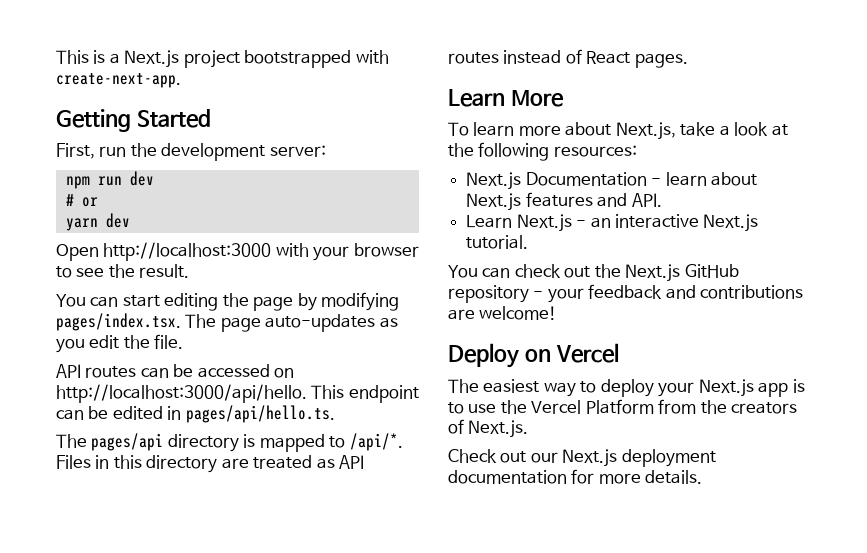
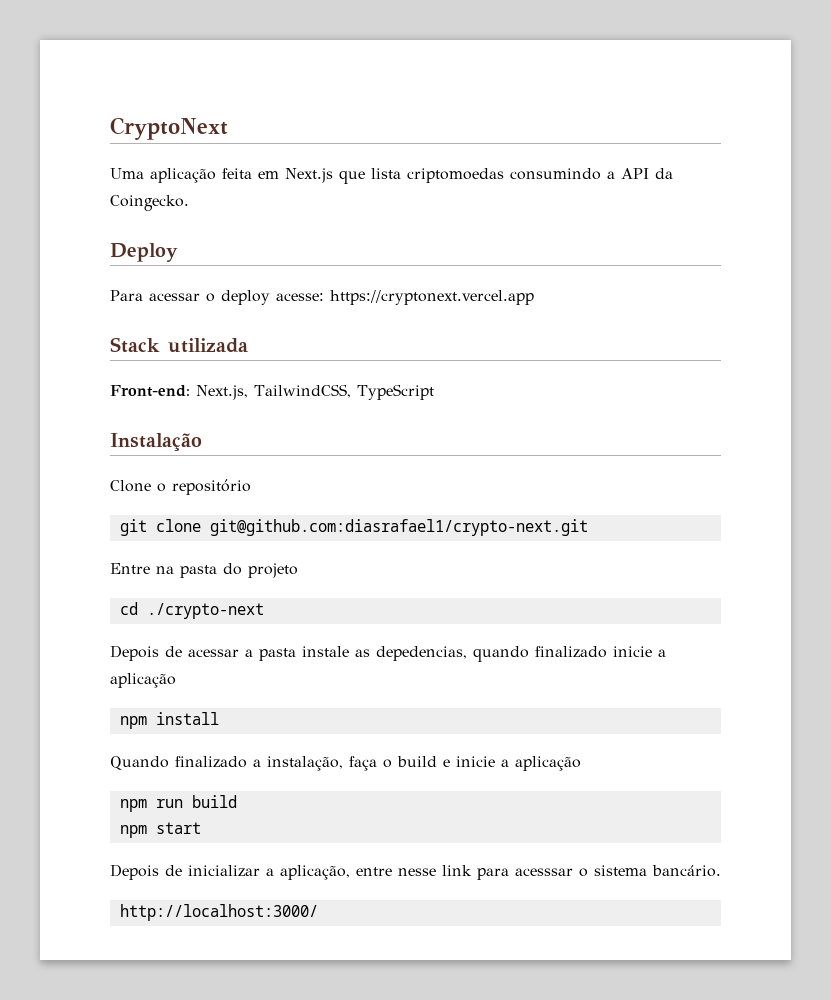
[56,50,389,68] [56,73,181,88] [56,109,211,132] [56,143,326,161] [65,171,154,189] [65,194,98,207] [65,213,130,231] [56,242,419,261] [56,264,190,278] [56,292,400,311] [56,313,398,332] [56,334,184,353] [56,364,295,378] [56,384,419,403] [56,405,335,423] [56,433,403,452] [56,455,365,473] [448,49,688,68] [448,89,564,107] [448,122,788,140] [448,142,637,161] [466,172,757,190] [466,192,662,211] [466,214,759,232] [466,235,529,249] [448,264,739,282] [448,284,804,303] [448,306,558,320] [448,343,619,368] [448,379,805,397] [448,399,798,414] [448,419,529,438] [448,449,716,467] [448,469,703,484] This is a Next.js project bootstrapped with create-next-app. // Getting Started // First, run the development server: // npm run dev // # or // yarn dev // Open http://localhost:3000 with your browser to see the result. // You can start editing the page by modifying pages/index.tsx. The page auto-updates as you edit the file. // API routes can be accessed on http://localhost:3000/api/hello. This endpoint can be edited in pages/api/hello.ts. // The pages/api directory is mapped to /api/*. Files in this directory are treated as API routes instead of React pages. // Learn More // To learn more about Next.js, take a look at the following resources: // Next.js Documentation - learn about Next.js features and API. // Learn Next.js - an interactive Next.js tutorial. // You can check out the Next.js GitHub repository - your feedback and contributions are welcome! // Deploy on Vercel // The easiest way to deploy your Next.js app is to use the Vercel Platform from the creators of Next.js. // Check out our Next.js deployment documentation for more details. -> [110,117,228,140] [110,168,673,184] [110,195,189,211] [110,243,178,262] [110,290,534,305] [110,337,248,353] [110,384,434,400] [110,433,202,451] [110,479,251,495] [119,519,588,536] [110,563,298,578] [119,602,264,619] [110,645,666,662] [110,673,176,688] [119,712,219,729] [110,756,581,771] [119,795,237,812] [119,822,201,838] [110,864,721,880] [119,904,318,921] CryptoNext // Uma aplicação feita em Next.js que lista criptomoedas consumindo a API da Coingecko. // Deploy // Para acessar o deploy acesse: https://cryptonext.vercel.app // Stack utilizada // Front-end: Next.js, TailwindCSS, TypeScript // Instalação // Clone o repositório // git clone git@github.com:diasrafael1/crypto-next.git // Entre na pasta do projeto // cd ./crypto-next // Depois de acessar a pasta instale as depedencias, quando finalizado inicie a aplicação // npm install // Quando finalizado a instalação, faça o build e inicie a aplicação // npm run build // npm start // Depois de inicializar a aplicação, entre nesse link para acesssar o sistema bancário. // http://localhost:3000/

